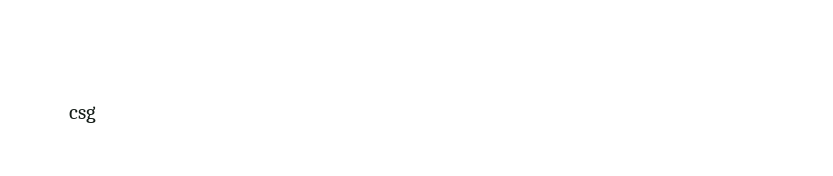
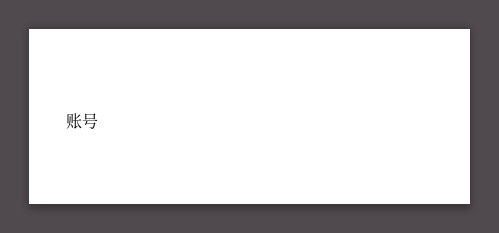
[69,106,96,123] csg -> [66,113,98,129] 账号

